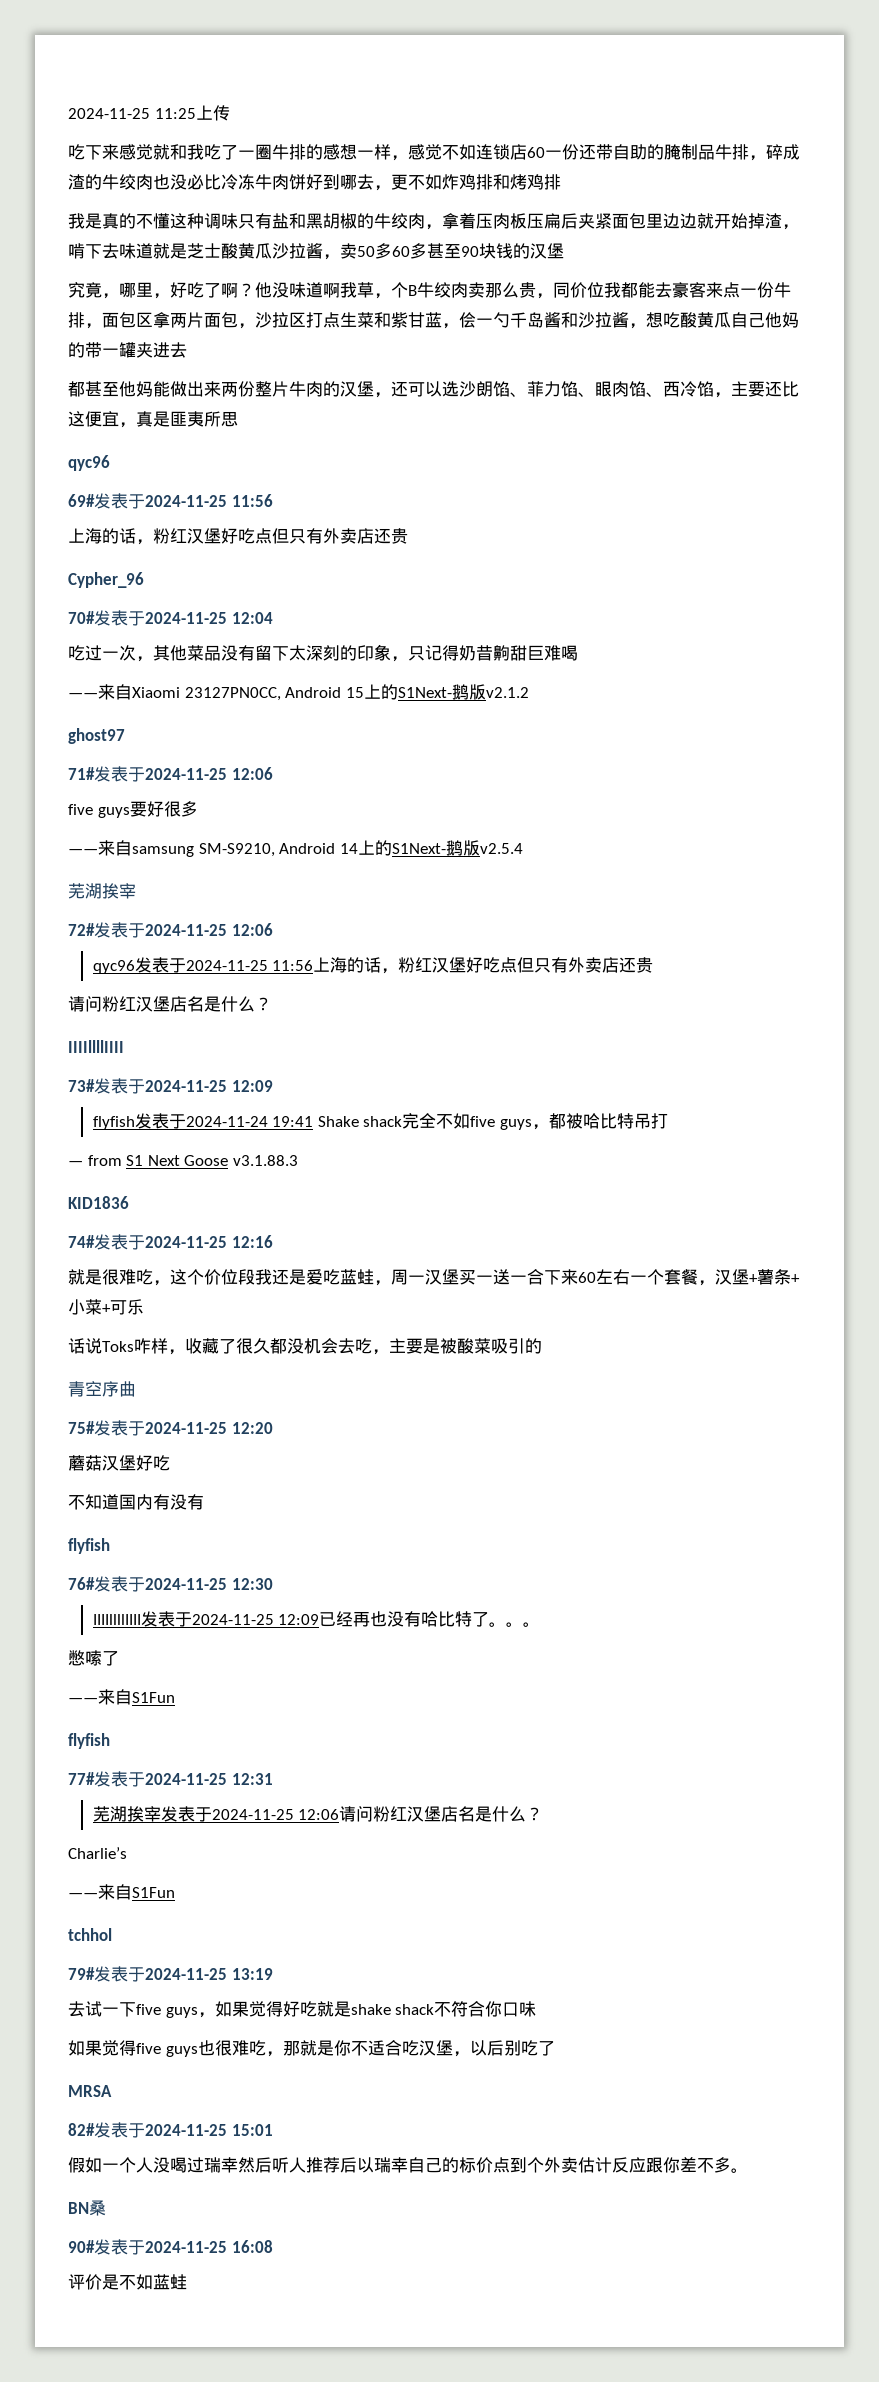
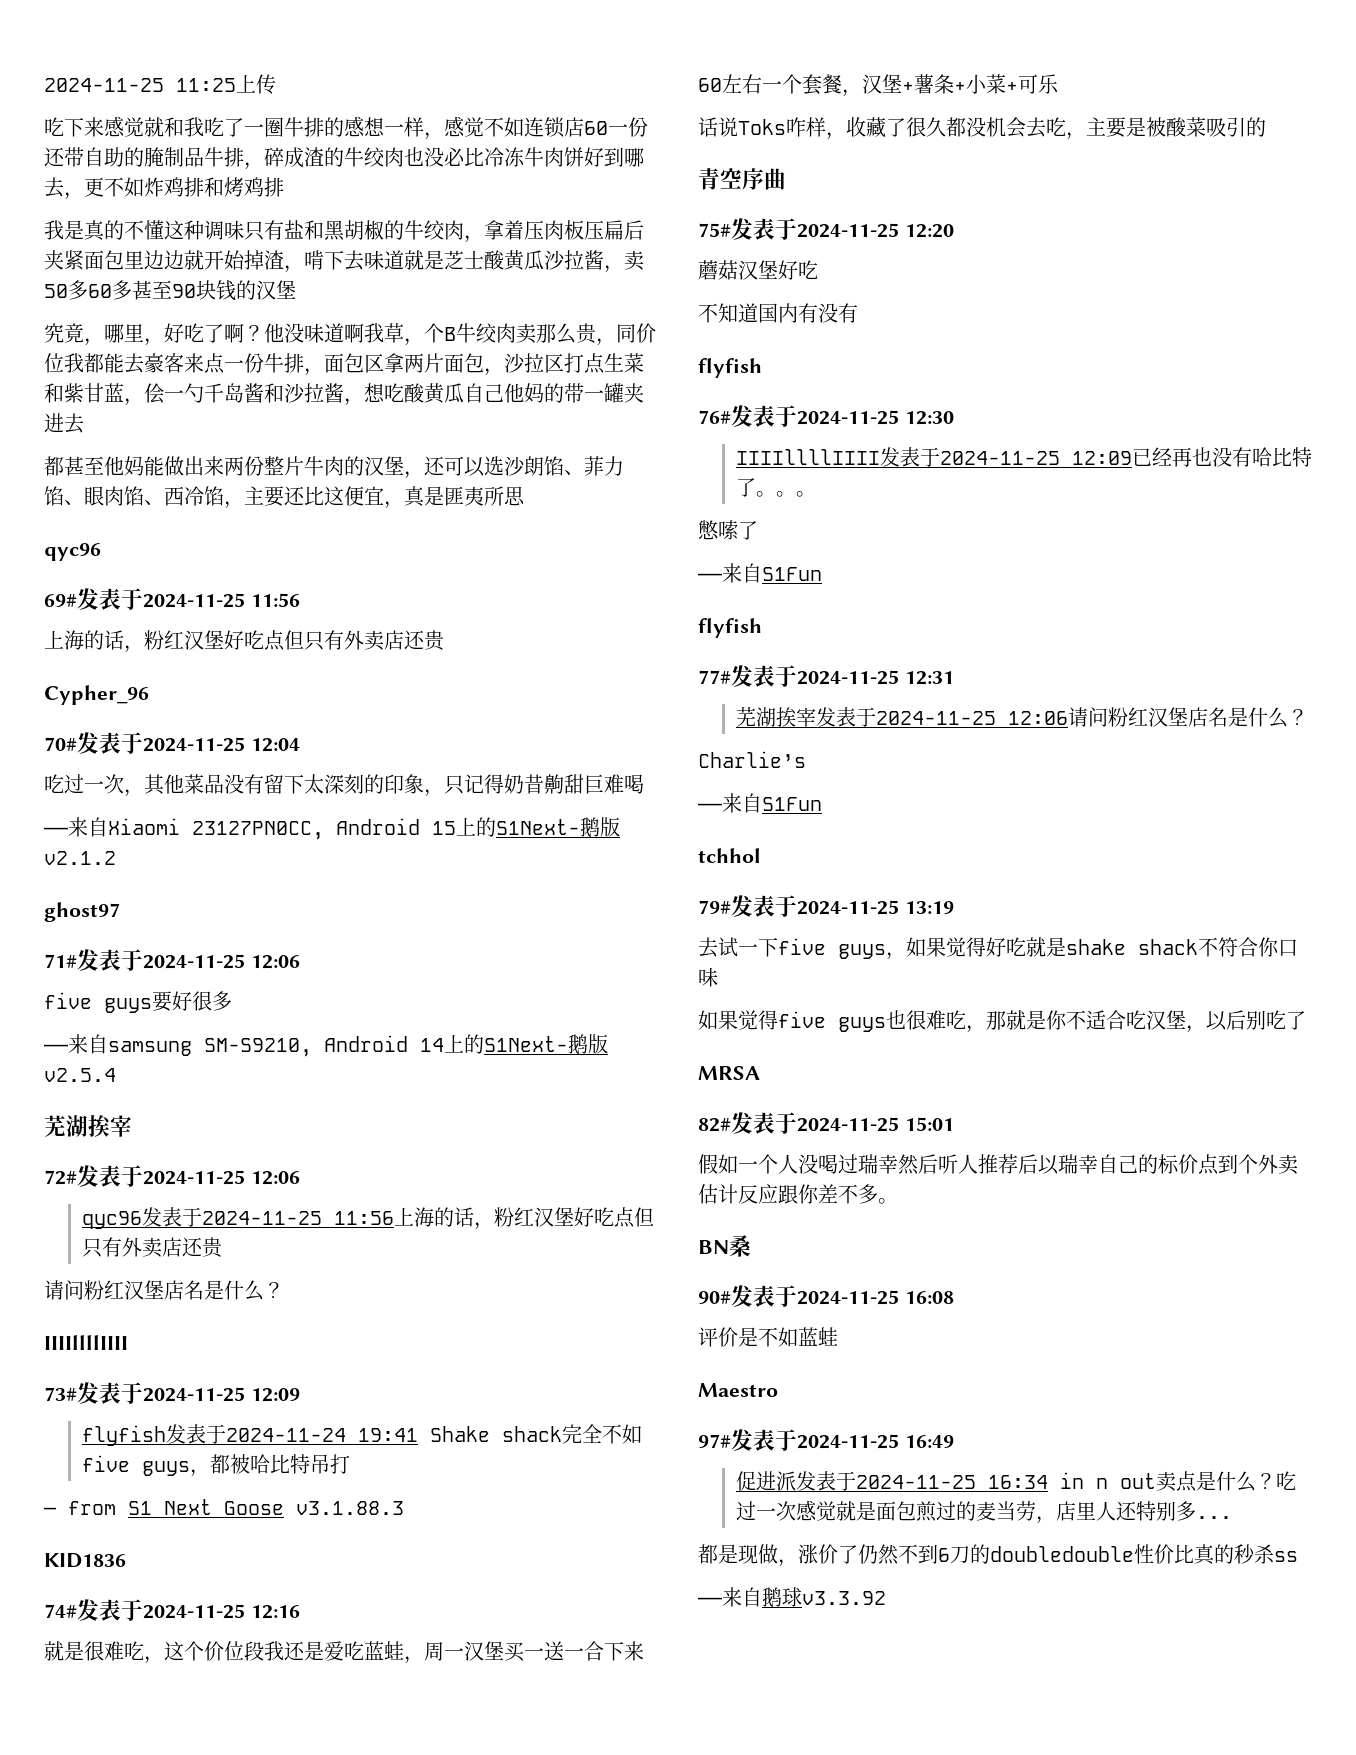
(187, 2282) none -> [698,1383,778,1397] [698,1429,954,1451] [735,1471,1296,1492] [735,1500,1232,1524] [698,1544,1298,1567] [698,1587,886,1608] // Maestro // 97#发表于2024-11-25 16:49 // 促进派发表于2024-11-25 16:34 in n out卖点是什么？吃过一次感觉就是面包煎过的麦当劳，店里人还特别多... // 都是现做，涨价了仍然不到6刀的doubledouble性价比真的秒杀ss // ——来自鹅球v3.3.92

